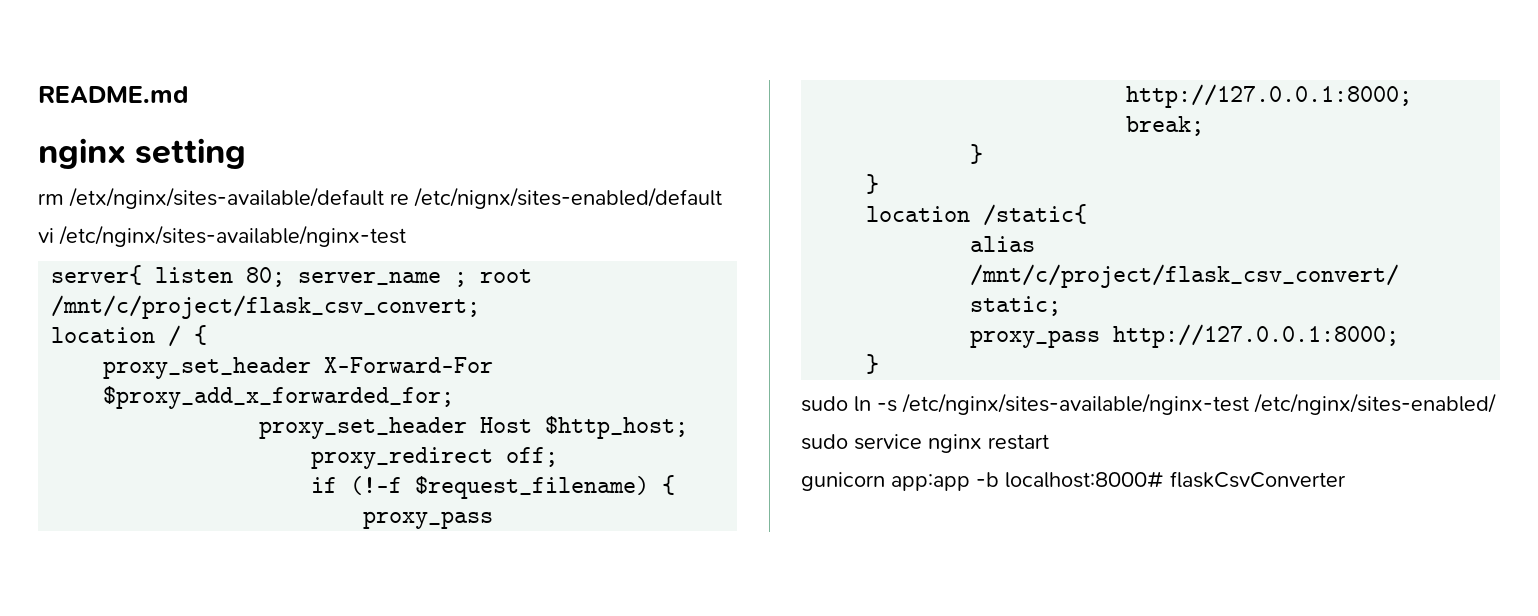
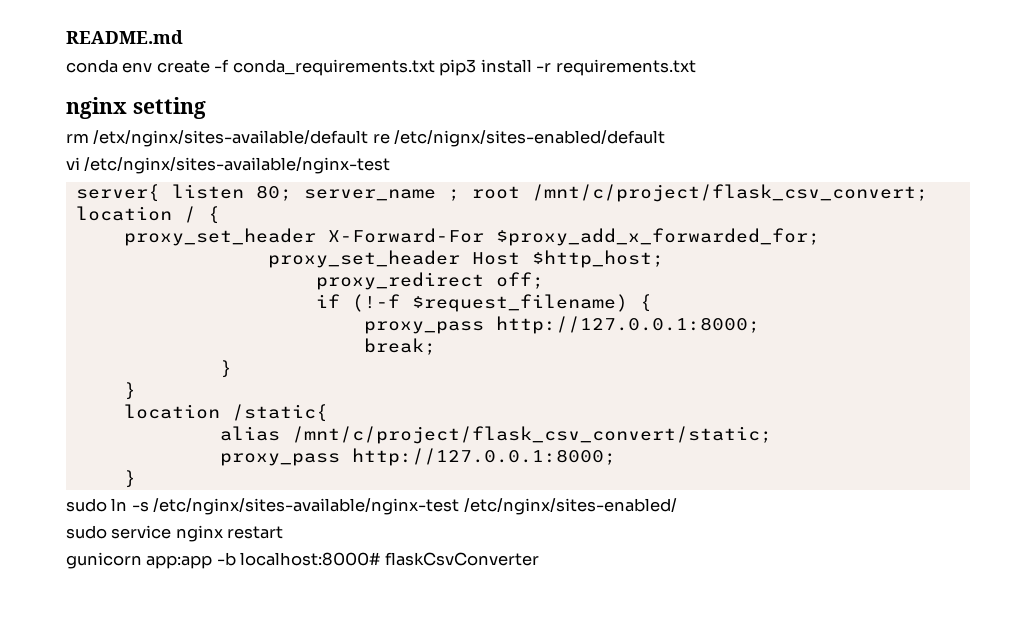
(188, 94) none -> [66,59,696,76] // conda env create -f conda_requirements.txt pip3 install -r requirements.txt

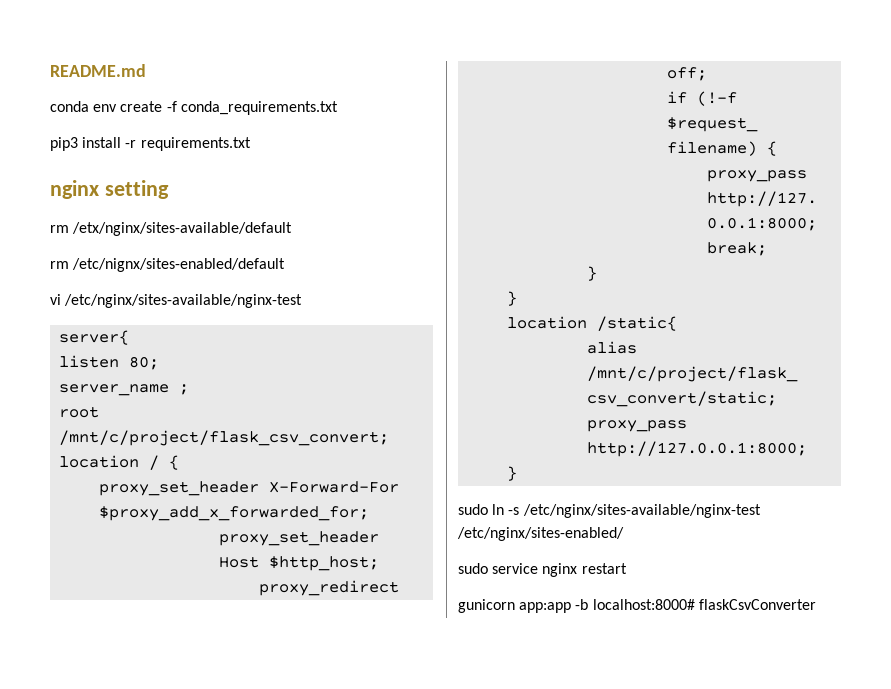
(435, 67) none -> (338, 108) //
[372,133,390,144] re -> [50,261,69,269] // rm
(160, 193) none -> (130, 337) //
(292, 193) none -> (160, 363) //
(460, 195) none -> (190, 389) //

